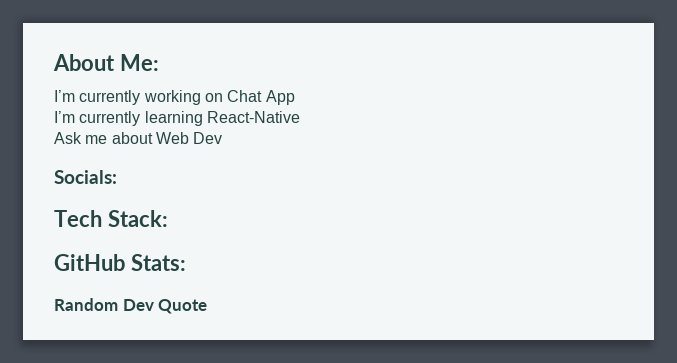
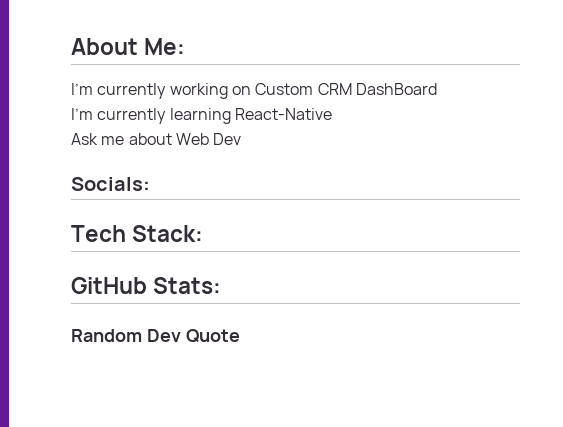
[227,90,295,105] Chat App -> [255,83,437,95] Custom CRM DashBoard

